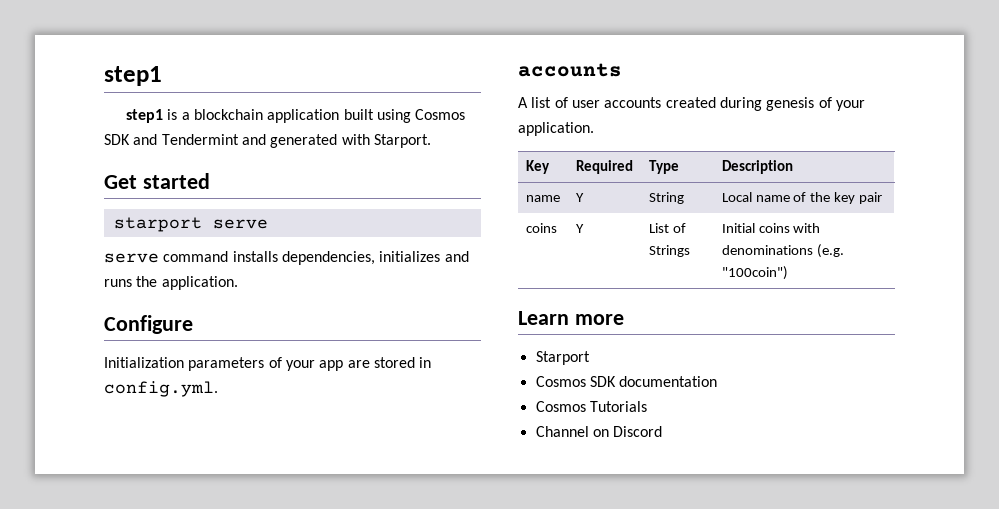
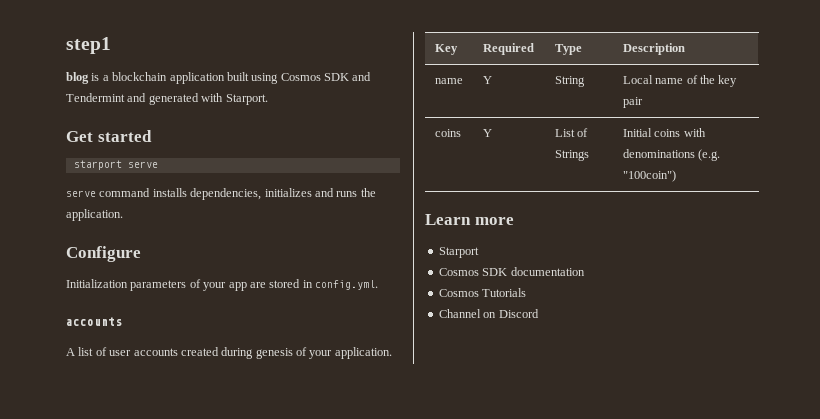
[125,109,163,123] step1 -> [66,72,89,84] blog

